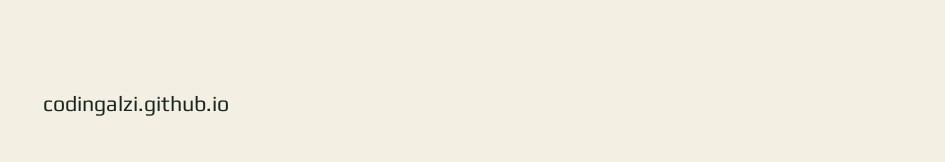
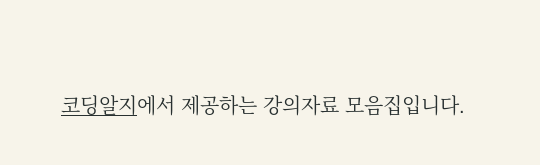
[43,95,229,116] codingalzi.github.io -> [61,95,465,116] 코딩알지에서 제공하는 강의자료 모음집입니다.

